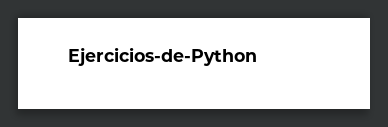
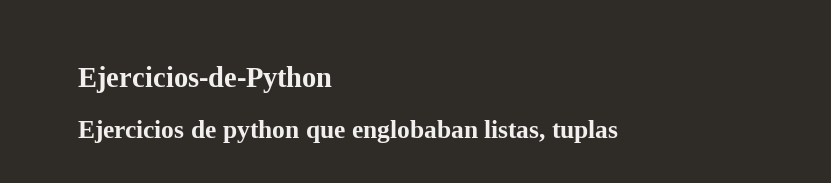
(257, 56) none -> [78,120,619,143] // Ejercicios de python que englobaban listas, tuplas

